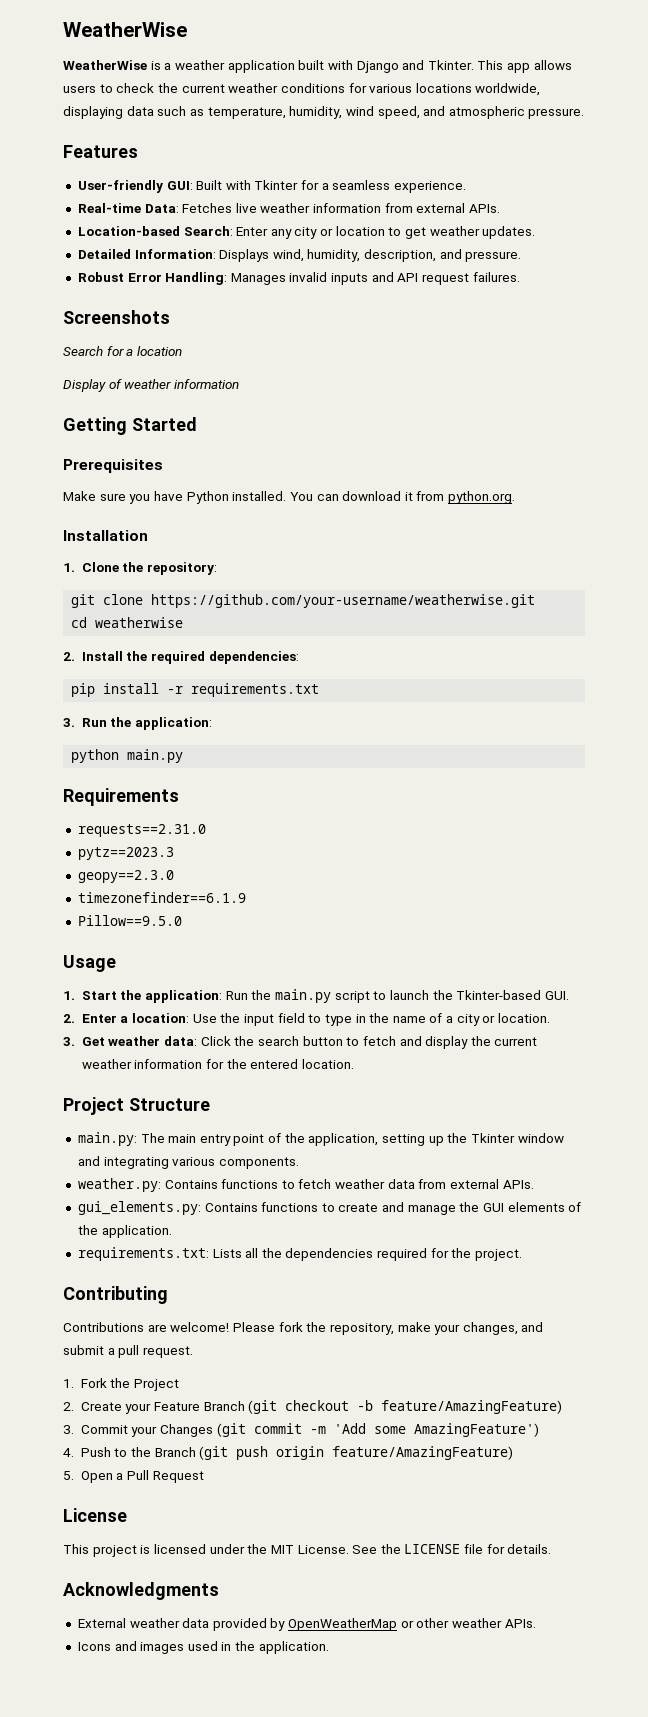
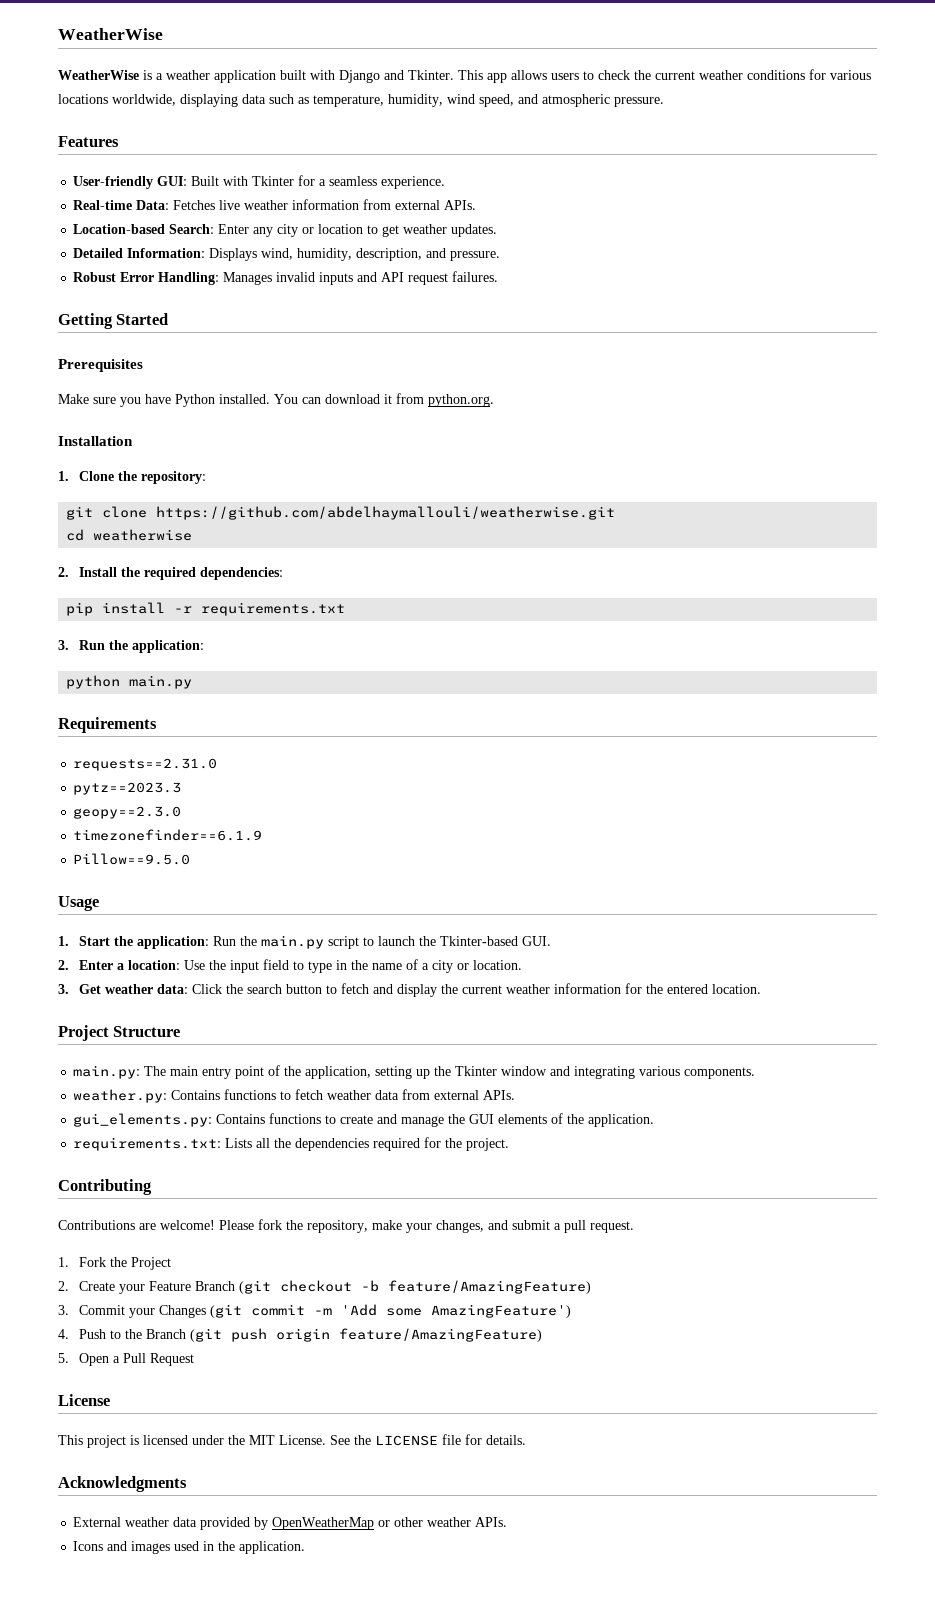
[63,310,170,324] [63,346,182,356] [63,379,239,392] // Screenshots // Search for a location // Display of weather information -> (499, 276) none
[151,594,536,608] https://github.com/your-username/weatherwise.git -> [156,506,616,520] https://github.com/abdelhaymallouli/weatherwise.git

